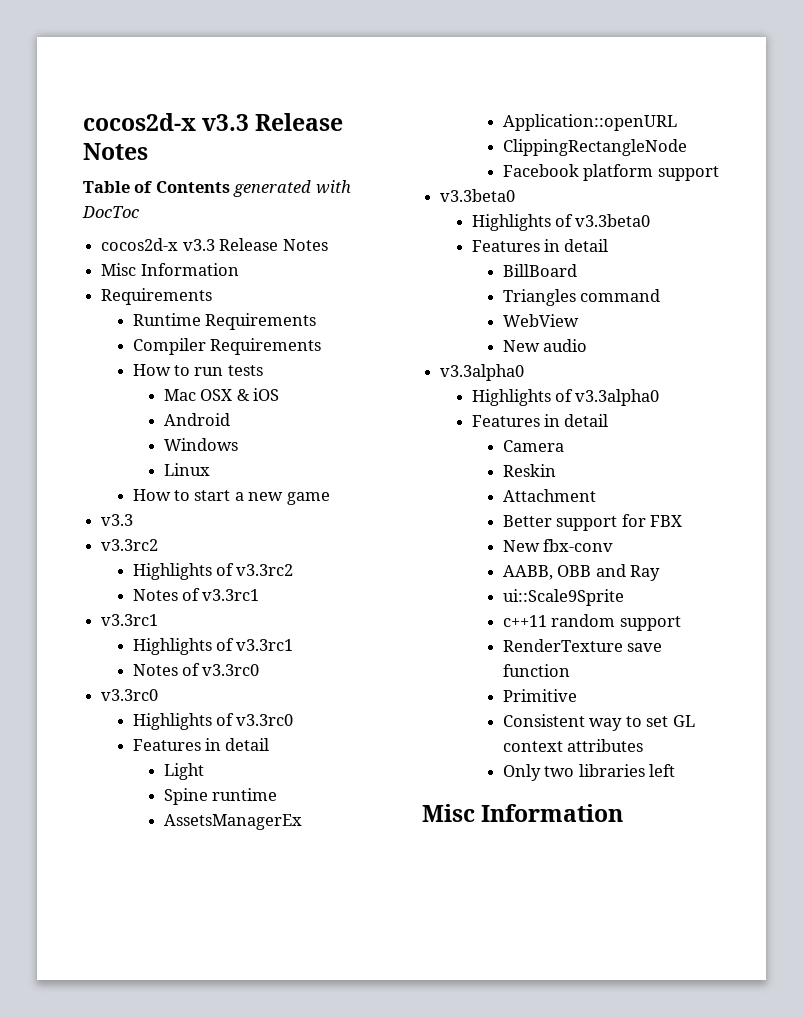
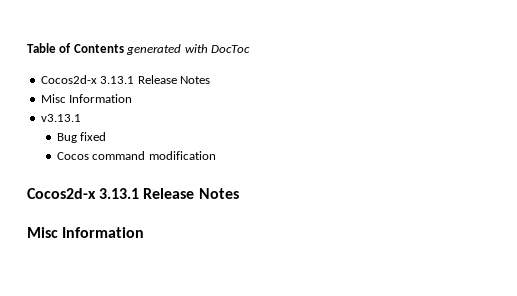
[83,113,344,131] [83,143,148,160] cocos2d-x v3.3 Release Notes // -> (27, 48) none
[101,238,215,251] cocos2d-x v3.3 -> [40,75,135,84] Cocos2d-x 3.13.1
[101,288,213,305] [132,313,317,330] [132,338,322,355] [132,364,263,376] [163,388,280,401] [163,413,230,426] [163,438,238,451] [163,463,210,476] [132,489,330,505] [101,514,134,526] [101,539,159,551] [132,563,294,580] [132,588,260,601] [101,614,159,626] [132,638,294,655] [132,663,260,676] [101,689,159,701] [132,713,294,730] [132,738,270,751] [163,763,204,780] [163,788,278,805] [163,814,302,830] [502,114,677,131] [502,139,687,156] [502,164,719,181] [440,189,516,202] [471,214,651,231] [471,239,609,252] [502,264,577,277] [502,289,661,306] [502,314,579,327] [502,339,588,352] [440,364,525,381] [471,389,660,406] [471,414,609,427] [502,440,564,452] [502,464,556,477] [502,489,596,502] [502,514,683,531] [502,539,614,552] [502,564,661,581] [502,589,624,606] [502,614,681,631] [502,639,663,652] [502,664,570,677] [502,689,577,702] [502,714,695,731] [502,739,644,752] [502,764,676,781] Requirements // Runtime Requirements // Compiler Requirements // How to run tests // Mac OSX & iOS // Android // Windows // Linux // How to start a new game // v3.3 // v3.3rc2 // Highlights of v3.3rc2 // Notes of v3.3rc1 // v3.3rc1 // Highlights of v3.3rc1 // Notes of v3.3rc0 // v3.3rc0 // Highlights of v3.3rc0 // Features in detail // Light // Spine runtime // AssetsManagerEx // Application::openURL // ClippingRectangleNode // Facebook platform support // v3.3beta0 // Highlights of v3.3beta0 // Features in detail // BillBoard // Triangles command // WebView // New audio // v3.3alpha0 // Highlights of v3.3alpha0 // Features in detail // Camera // Reskin // Attachment // Better support for FBX // New fbx-conv // AABB, OBB and Ray // ui::Scale9Sprite // c++11 random support // RenderTexture save function // Primitive // Consistent way to set GL context attributes // Only two libraries left -> [40,114,81,122] [56,132,107,143] [56,151,216,160] [27,188,239,199] v3.13.1 // Bug fixed // Cocos command modification // Cocos2d-x 3.13.1 Release Notes

